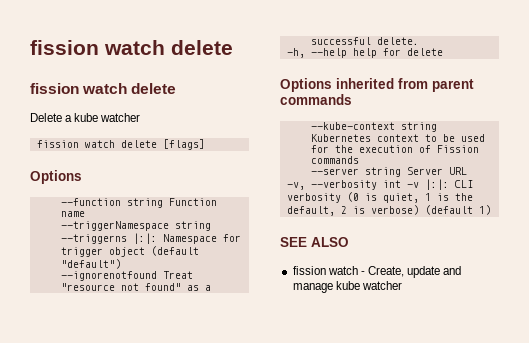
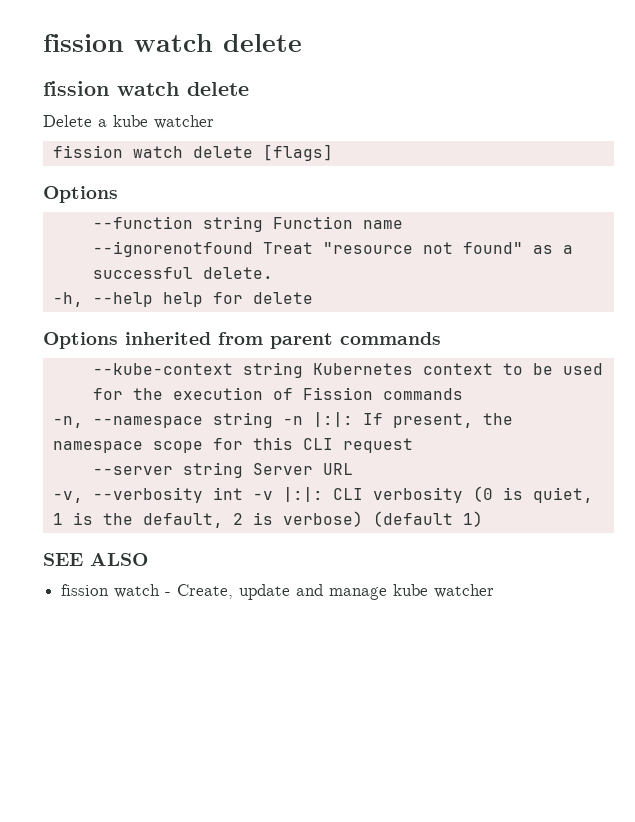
[60,221,211,231] [60,233,241,244] [60,246,199,257] [60,259,121,269] // --triggerNamespace string --triggerns |:|: Namespace for trigger object (default "default") -> (403, 224) none
(359, 160) none -> [52,412,513,428] [52,437,413,453] // -n, --namespace string -n |:|: If present, the namespace scope for this CLI request

